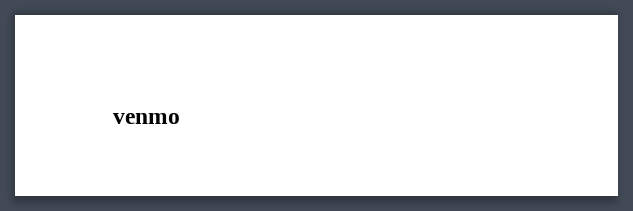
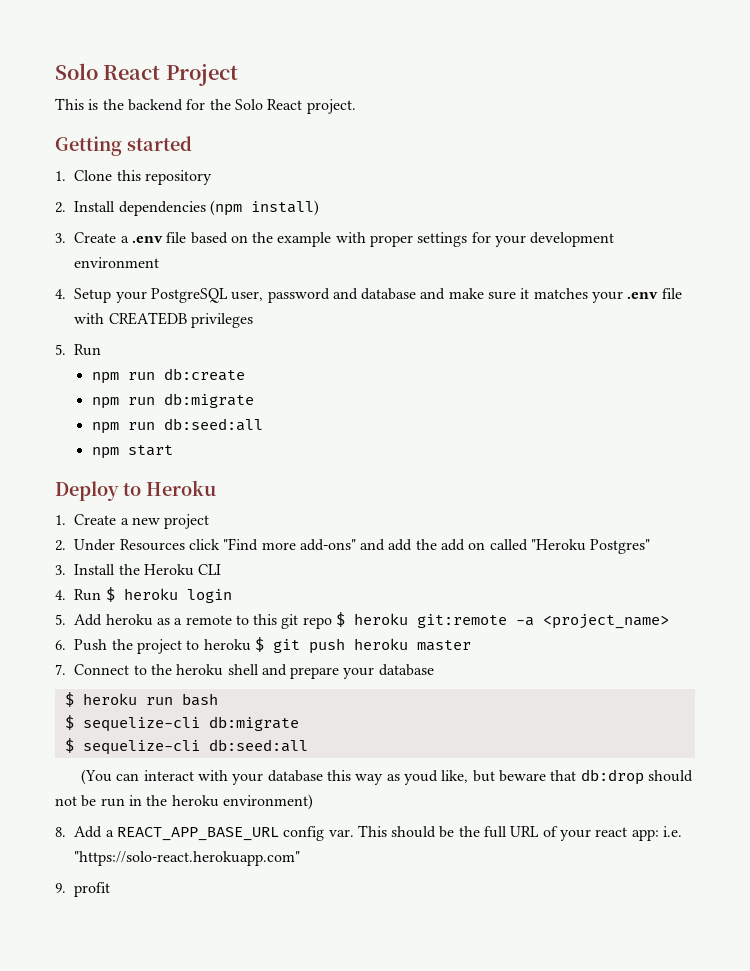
[113,113,180,124] venmo -> [55,63,238,86] [55,98,356,114] [55,136,192,156] [55,170,212,185] [55,200,319,216] [55,232,615,247] [74,257,160,268] [55,288,682,303] [74,312,253,328] [55,344,102,356] [91,368,245,384] [91,393,254,409] [91,418,263,434] [91,445,173,459] [55,480,216,501] [55,514,210,529] [55,538,651,554] [55,564,222,576] [55,587,232,603] [55,612,670,629] [55,637,471,654] [55,664,434,679] [64,692,218,707] [64,715,299,732] [64,738,308,755] [81,769,693,785] [55,794,313,810] [55,825,683,841] [74,851,301,866] [55,882,111,897] Solo React Project // This is the backend for the Solo React project. // Getting started // 1. Clone this repository // 2. Install dependencies (npm install) // 3. Create a .env file based on the example with proper settings for your development environment // 4. Setup your PostgreSQL user, password and database and make sure it matches your .env file with CREATEDB privileges // 5. Run // npm run db:create // npm run db:migrate // npm run db:seed:all // npm start // Deploy to Heroku // 1. Create a new project // 2. Under Resources click "Find more add-ons" and add the add on called "Heroku Postgres" // 3. Install the Heroku CLI // 4. Run $ heroku login // 5. Add heroku as a remote to this git repo $ heroku git:remote -a <project_name> // 6. Push the project to heroku $ git push heroku master // 7. Connect to the heroku shell and prepare your database // $ heroku run bash // $ sequelize-cli db:migrate // $ sequelize-cli db:seed:all // (You can interact with your database this way as youd like, but beware that db:drop should not be run in the heroku environment) // 8. Add a REACT_APP_BASE_URL config var. This should be the full URL of your react app: i.e. "https://solo-react.herokuapp.com" // 9. profit

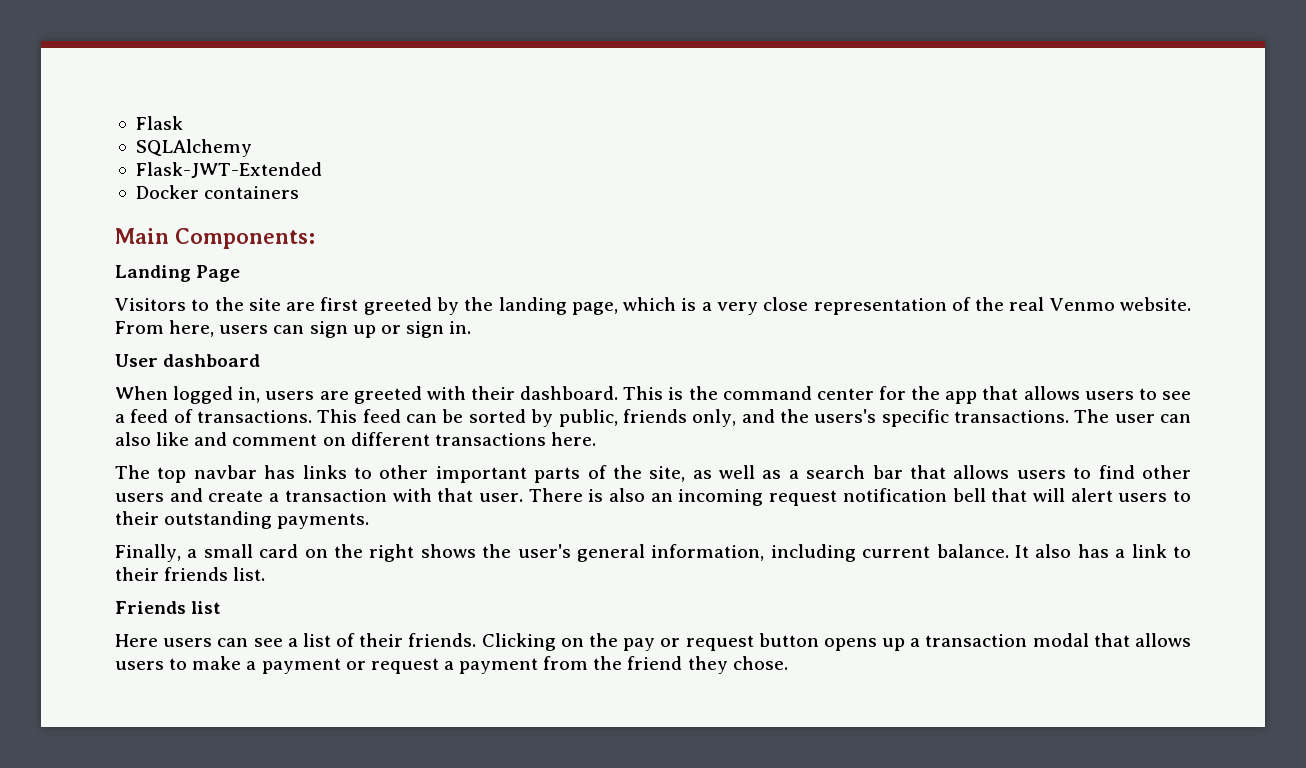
[55,63,238,86] [55,98,356,114] [55,136,192,156] [55,170,212,185] [55,200,319,216] [55,232,615,247] [74,257,160,268] [55,288,682,303] [74,312,253,328] [55,344,102,356] [91,368,245,384] [91,393,254,409] [91,418,263,434] [91,445,173,459] [55,480,216,501] [55,514,210,529] [55,538,651,554] [55,564,222,576] [55,587,232,603] [55,612,670,629] [55,637,471,654] [55,664,434,679] [64,692,218,707] [64,715,299,732] [64,738,308,755] [81,769,693,785] [55,794,313,810] [55,825,683,841] [74,851,301,866] [55,882,111,897] Solo React Project // This is the backend for the Solo React project. // Getting started // 1. Clone this repository // 2. Install dependencies (npm install) // 3. Create a .env file based on the example with proper settings for your development environment // 4. Setup your PostgreSQL user, password and database and make sure it matches your .env file with CREATEDB privileges // 5. Run // npm run db:create // npm run db:migrate // npm run db:seed:all // npm start // Deploy to Heroku // 1. Create a new project // 2. Under Resources click "Find more add-ons" and add the add on called "Heroku Postgres" // 3. Install the Heroku CLI // 4. Run $ heroku login // 5. Add heroku as a remote to this git repo $ heroku git:remote -a <project_name> // 6. Push the project to heroku $ git push heroku master // 7. Connect to the heroku shell and prepare your database // $ heroku run bash // $ sequelize-cli db:migrate // $ sequelize-cli db:seed:all // (You can interact with your database this way as youd like, but beware that db:drop should not be run in the heroku environment) // 8. Add a REACT_APP_BASE_URL config var. This should be the full URL of your react app: i.e. "https://solo-react.herokuapp.com" // 9. profit -> [135,116,183,130] [135,139,252,157] [135,162,322,178] [135,185,300,199] [115,228,315,249] [115,265,241,282] [115,297,1192,315] [115,320,472,338] [115,354,261,367] [115,386,1191,404] [115,409,1192,427] [115,432,596,446] [115,465,1192,483] [115,488,1191,506] [115,511,370,529] [115,544,1191,562] [115,567,266,581] [115,601,222,614] [115,633,1191,651] [115,656,788,674] Flask // SQLAlchemy // Flask-JWT-Extended // Docker containers // Main Components: // Landing Page // Visitors to the site are first greeted by the landing page, which is a very close representation of the real Venmo website. From here, users can sign up or sign in. // User dashboard // When logged in, users are greeted with their dashboard. This is the command center for the app that allows users to see a feed of transactions. This feed can be sorted by public, friends only, and the users's specific transactions. The user can also like and comment on different transactions here. // The top navbar has links to other important parts of the site, as well as a search bar that allows users to find other users and create a transaction with that user. There is also an incoming request notification bell that will alert users to their outstanding payments. // Finally, a small card on the right shows the user's general information, including current balance. It also has a link to their friends list. // Friends list // Here users can see a list of their friends. Clicking on the pay or request button opens up a transaction modal that allows users to make a payment or request a payment from the friend they chose.

